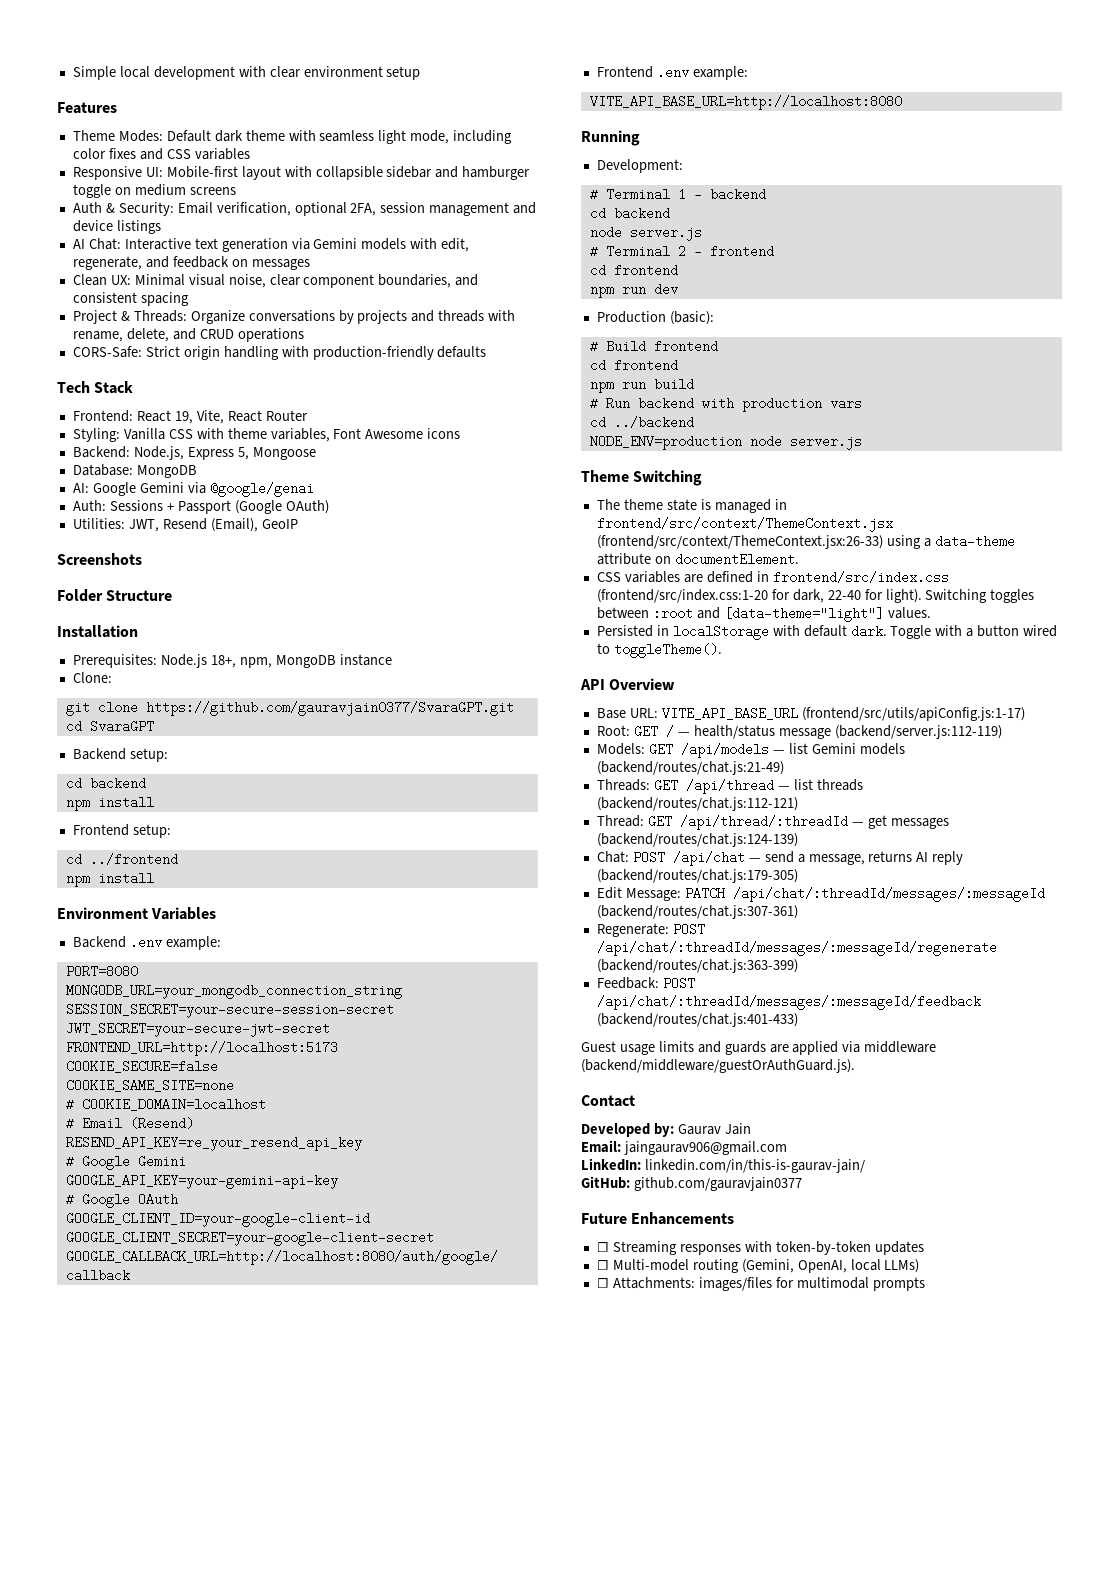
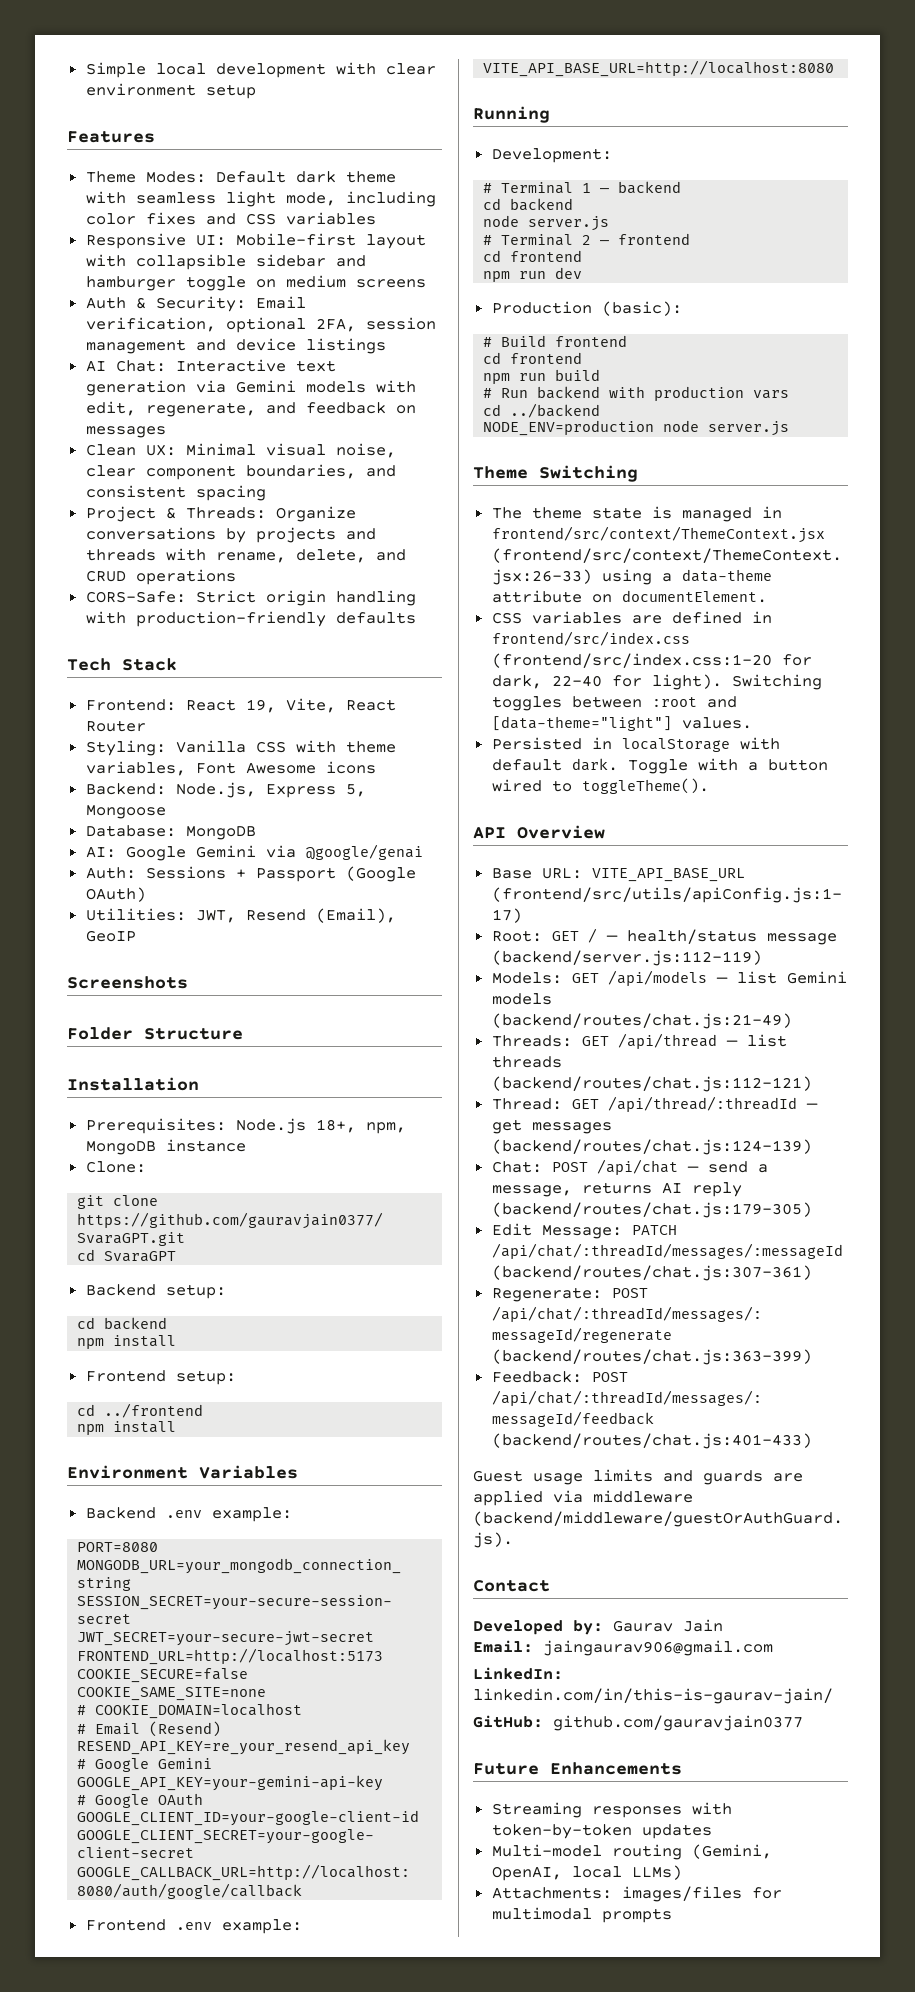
[596,1242,609,1252] ☐ -> (682, 1768) none
[596,1260,609,1270] ☐ -> (712, 1831) none
[596,1278,609,1288] ☐ -> (682, 1872) none

